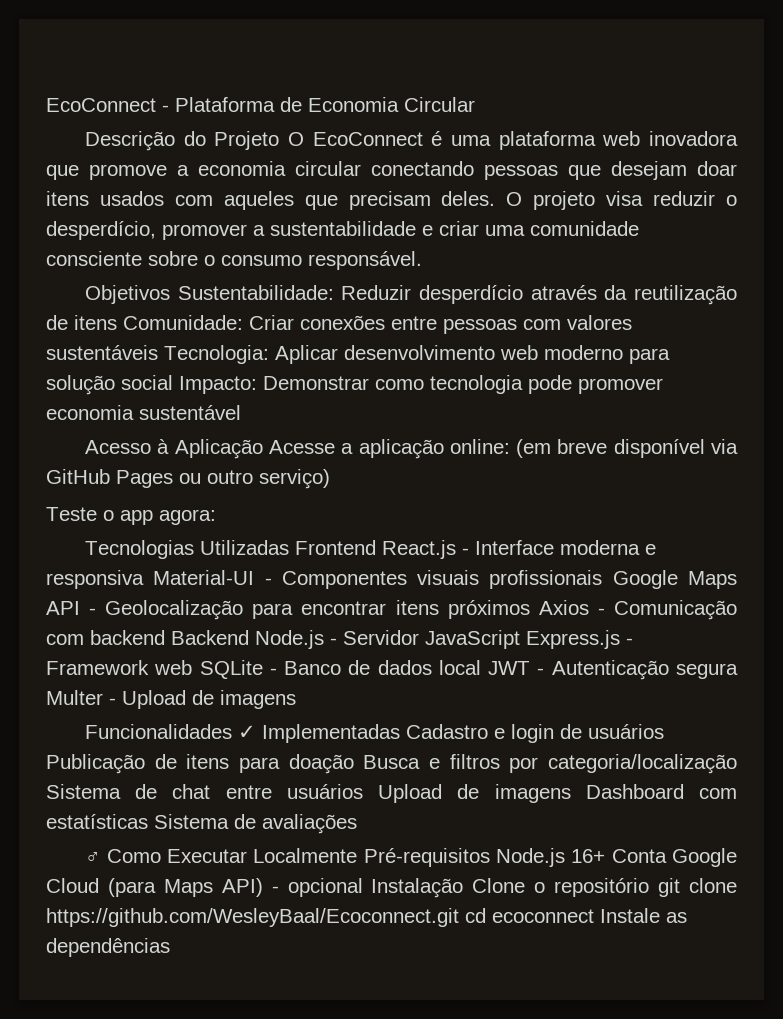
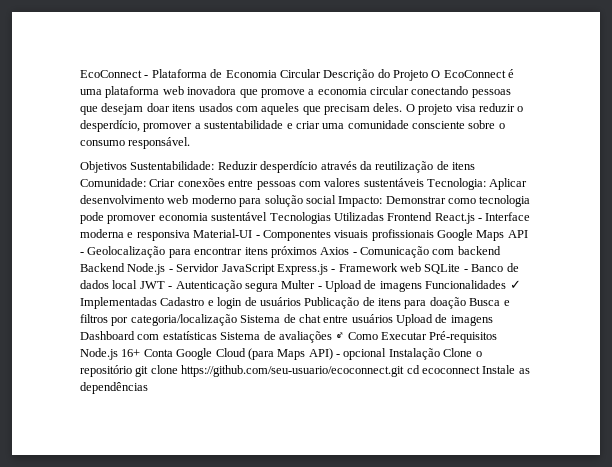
(475, 104) // -> (321, 73) none
[85,439,738,459] [46,469,330,489] [46,507,216,525] // Acesso à Aplicação Acesse a aplicação online: (em breve disponível via GitHub Pages ou outro serviço) // Teste o app agora: // -> (268, 216) none
(296, 699) // -> (422, 286) none
(357, 824) // -> (332, 337) none
[253,848,358,863] Localmente -> (427, 336) none
[46,908,459,927] https://github.com/WesleyBaal/Ecoconnect.git -> [181,365,405,377] https://github.com/seu-usuario/ecoconnect.git

